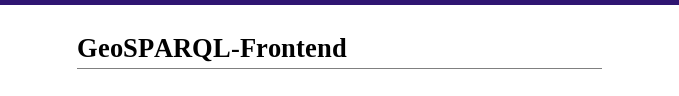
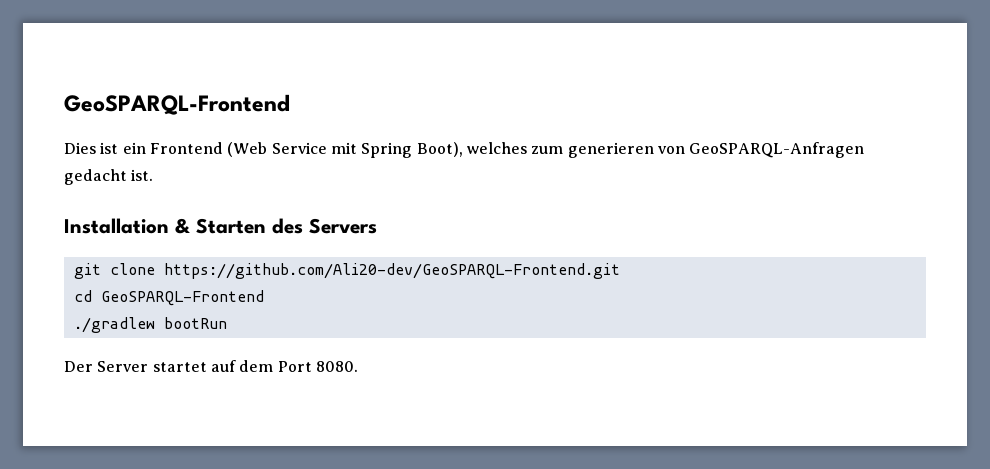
[77,38,347,62] GeoSPARQL-Frontend -> [64,94,290,115] [64,142,865,158] [64,169,154,185] [64,218,377,234] [73,263,620,279] [73,290,264,306] [73,317,227,333] [64,360,358,372] GeoSPARQL-Frontend // Dies ist ein Frontend (Web Service mit Spring Boot), welches zum generieren von GeoSPARQL-Anfragen gedacht ist. // Installation & Starten des Servers // git clone https://github.com/Ali20-dev/GeoSPARQL-Frontend.git // cd GeoSPARQL-Frontend // ./gradlew bootRun // Der Server startet auf dem Port 8080.

